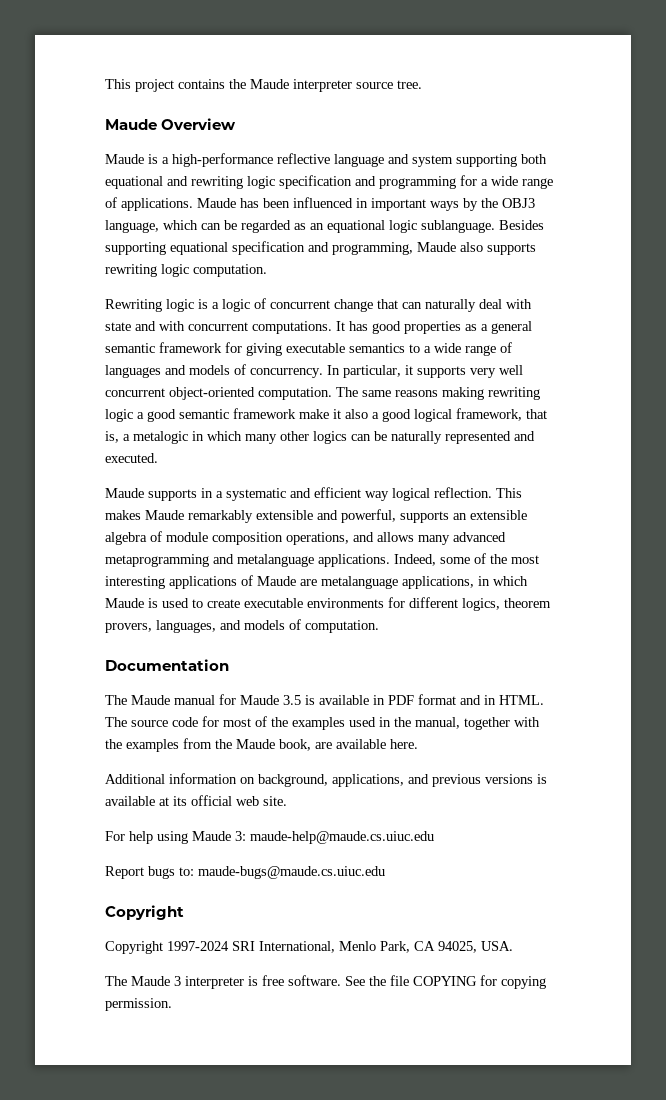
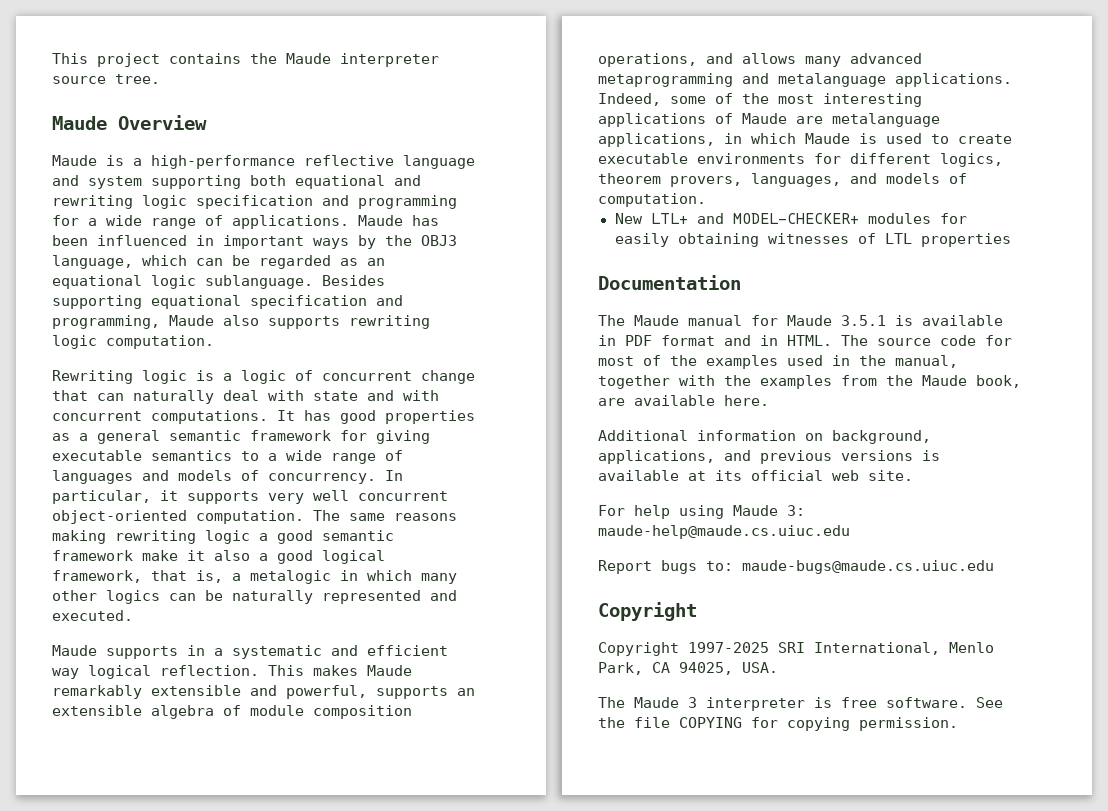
(379, 626) none -> [614,213,967,224] [614,233,1011,247] // New LTL+ and MODEL-CHECKER+ modules for easily obtaining witnesses of LTL properties
[283,695,301,705] 3.5 -> [841,315,886,326] 3.5.1
[167,941,229,951] 1997-2024 -> [688,642,769,653] 1997-2025

